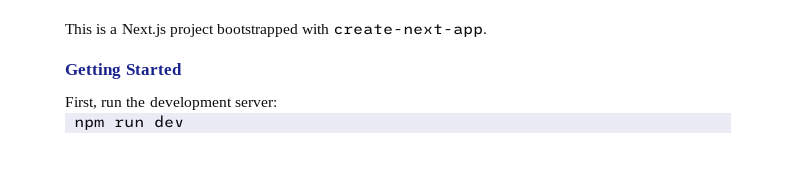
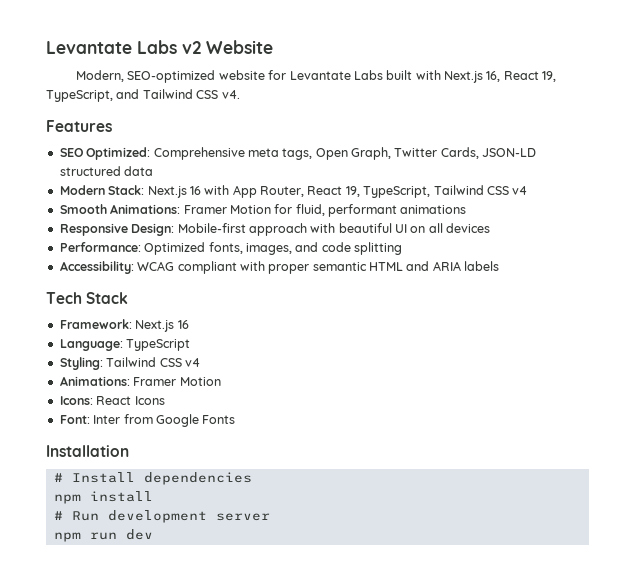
[65,24,488,37] [65,63,182,79] [65,97,277,110] This is a Next.js project bootstrapped with create-next-app. // Getting Started // First, run the development server: -> [46,40,273,54] [76,70,557,83] [46,89,240,102] [46,120,112,132] [59,147,537,160] [59,166,154,176] [59,185,528,198] [59,204,467,217] [59,223,491,236] [59,242,402,255] [59,261,500,274] [46,292,129,304] [59,319,189,332] [59,339,191,351] [59,357,200,370] [59,376,221,386] [59,396,165,405] [59,414,236,427] [46,445,129,457] [53,472,252,485] [53,491,153,504] [53,510,270,523] Levantate Labs v2 Website // Modern, SEO-optimized website for Levantate Labs built with Next.js 16, React 19, TypeScript, and Tailwind CSS v4. // Features // SEO Optimized: Comprehensive meta tags, Open Graph, Twitter Cards, JSON-LD structured data // Modern Stack: Next.js 16 with App Router, React 19, TypeScript, Tailwind CSS v4 // Smooth Animations: Framer Motion for fluid, performant animations // Responsive Design: Mobile-first approach with beautiful UI on all devices // Performance: Optimized fonts, images, and code splitting // Accessibility: WCAG compliant with proper semantic HTML and ARIA labels // Tech Stack // Framework: Next.js 16 // Language: TypeScript // Styling: Tailwind CSS v4 // Animations: Framer Motion // Icons: React Icons // Font: Inter from Google Fonts // Installation // # Install dependencies // npm install // # Run development server

